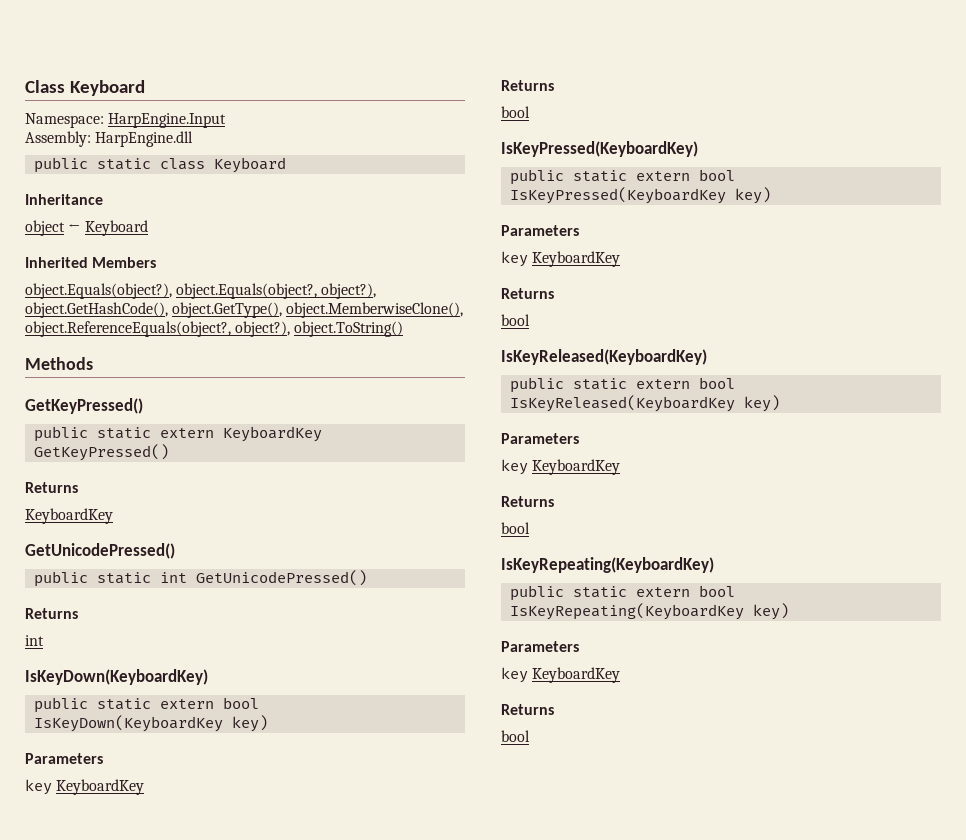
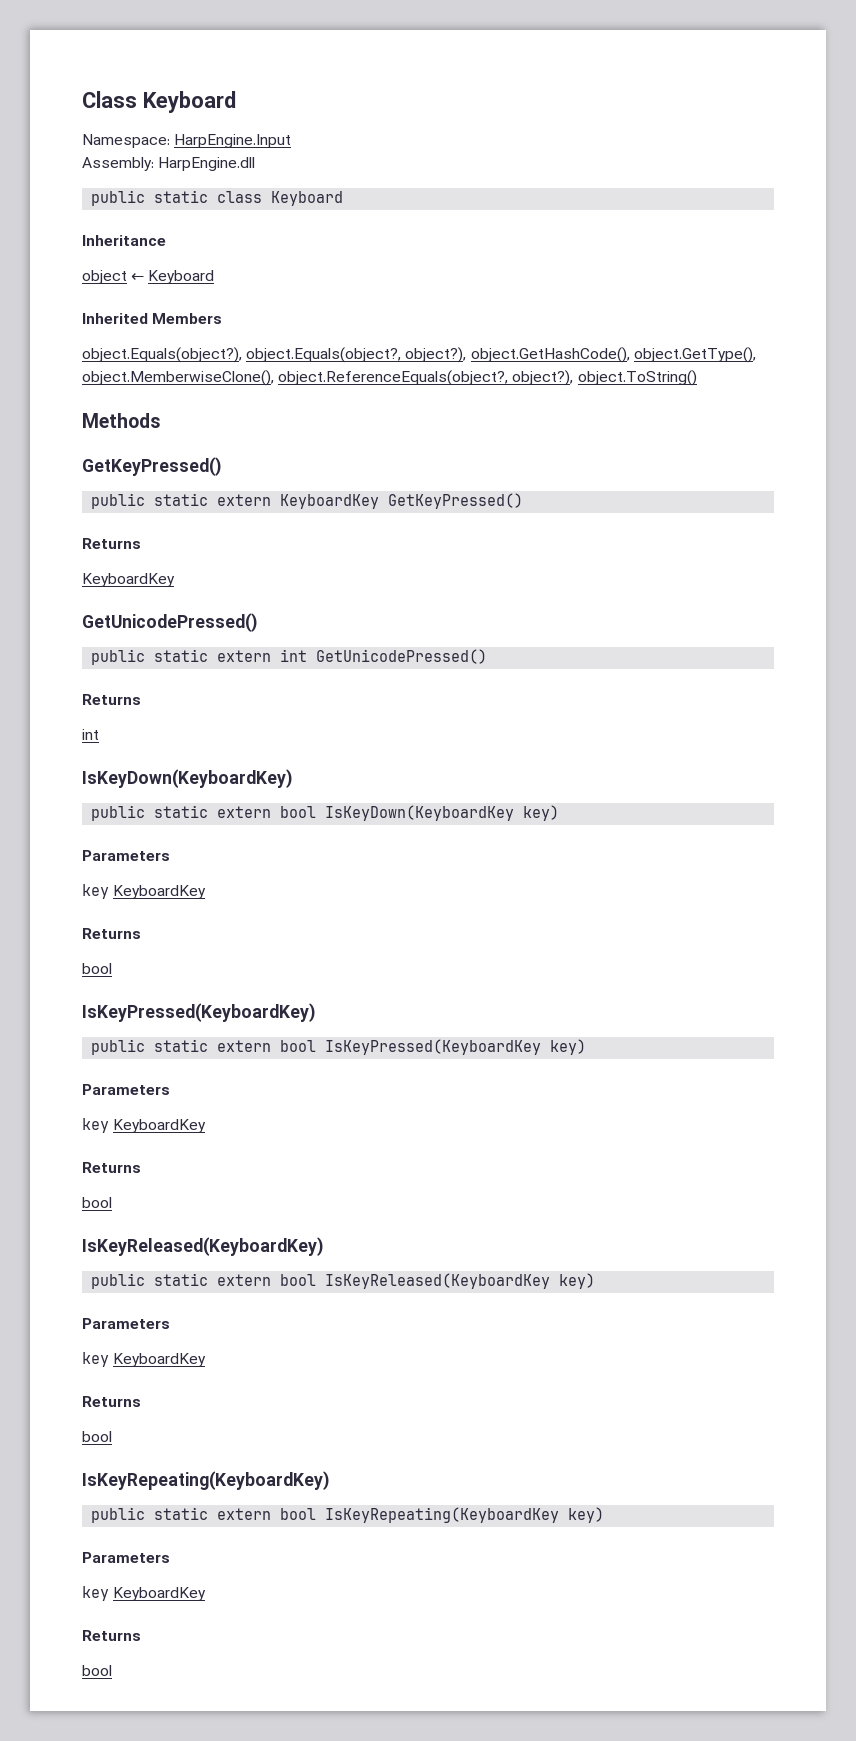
(152, 578) none -> [217,650,272,662] extern

